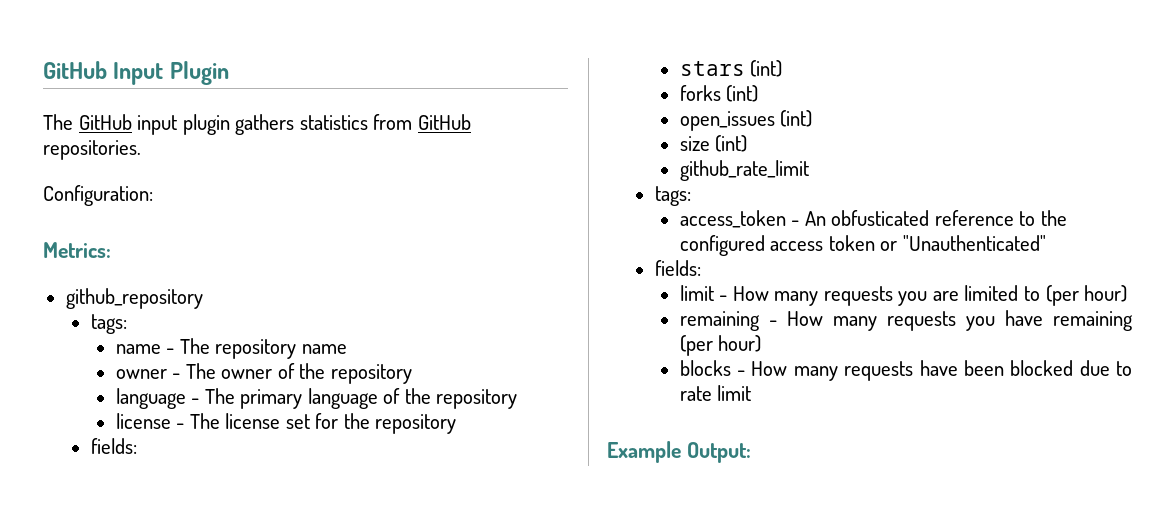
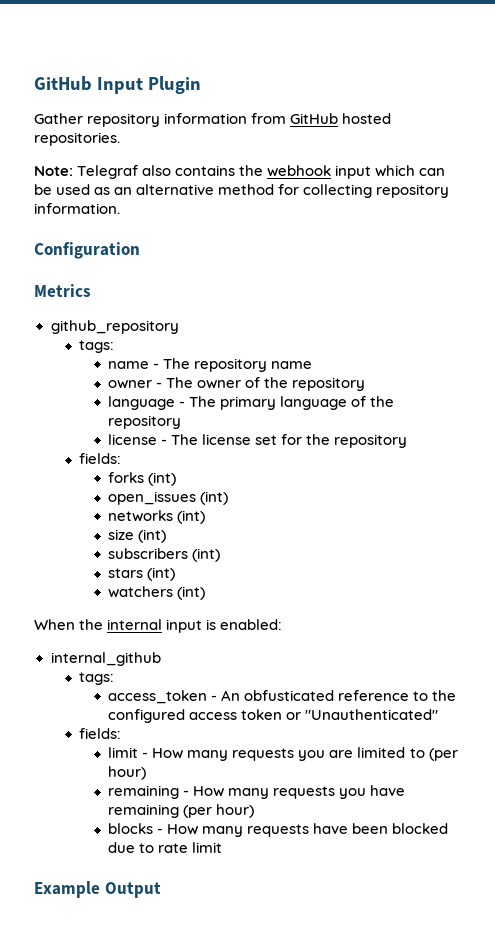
[43,114,368,135] The GitHub input plugin gathers statistics -> [34,113,248,127] Gather repository information
(471, 122) none -> [342,113,392,124] hosted
[43,185,153,206] [43,242,111,258] Configuration: // Metrics: -> [34,165,446,179] [34,184,450,198] [34,203,120,214] [34,242,140,259] [34,284,91,297] Note: Telegraf also contains the webhook input which can be used as an alternative method for collecting repository information. // Configuration // Metrics
[679,60,783,77] // stars (int) -> (122, 458) none
(813, 118) none -> [108,510,206,524] // networks (int)
[679,160,809,181] github_rate_limit -> [108,548,221,562] [108,567,176,581] [108,586,206,600] [34,619,283,633] [50,652,161,666] subscribers (int) // stars (int) // watchers (int) // When the internal input is enabled: // internal_github
[686,442,751,463] Output: -> [104,882,161,898] Output

